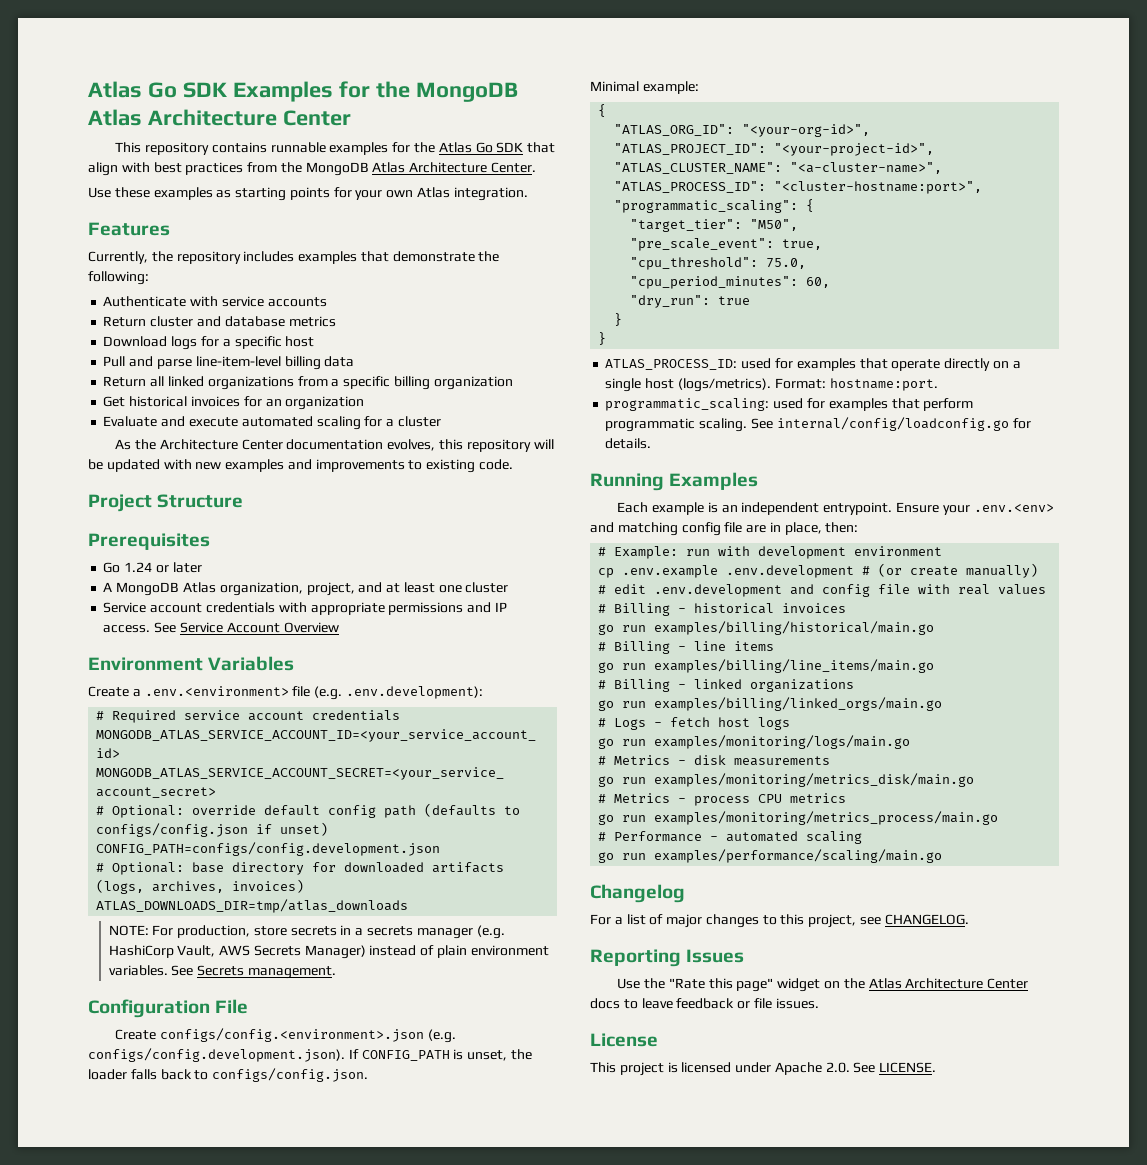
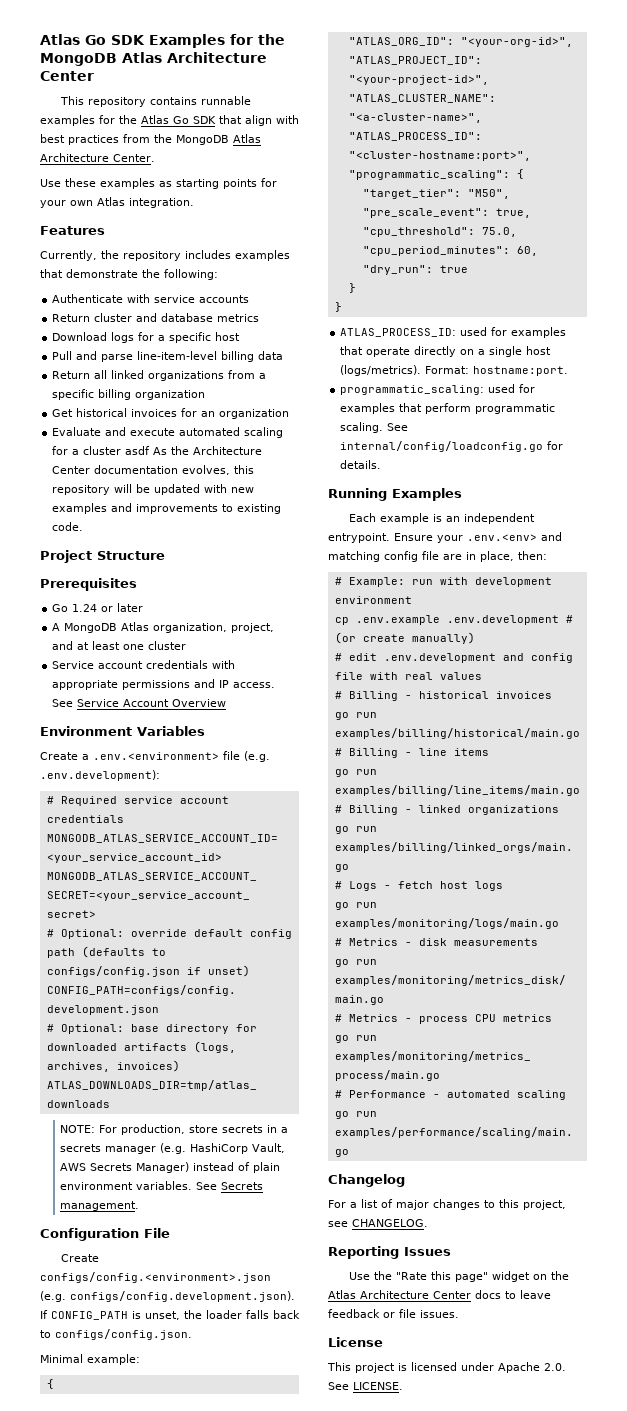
(441, 421) // -> [125,446,151,455] asdf

